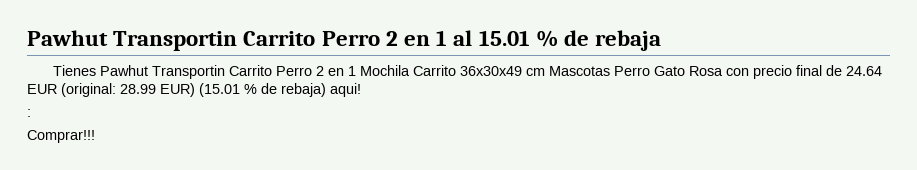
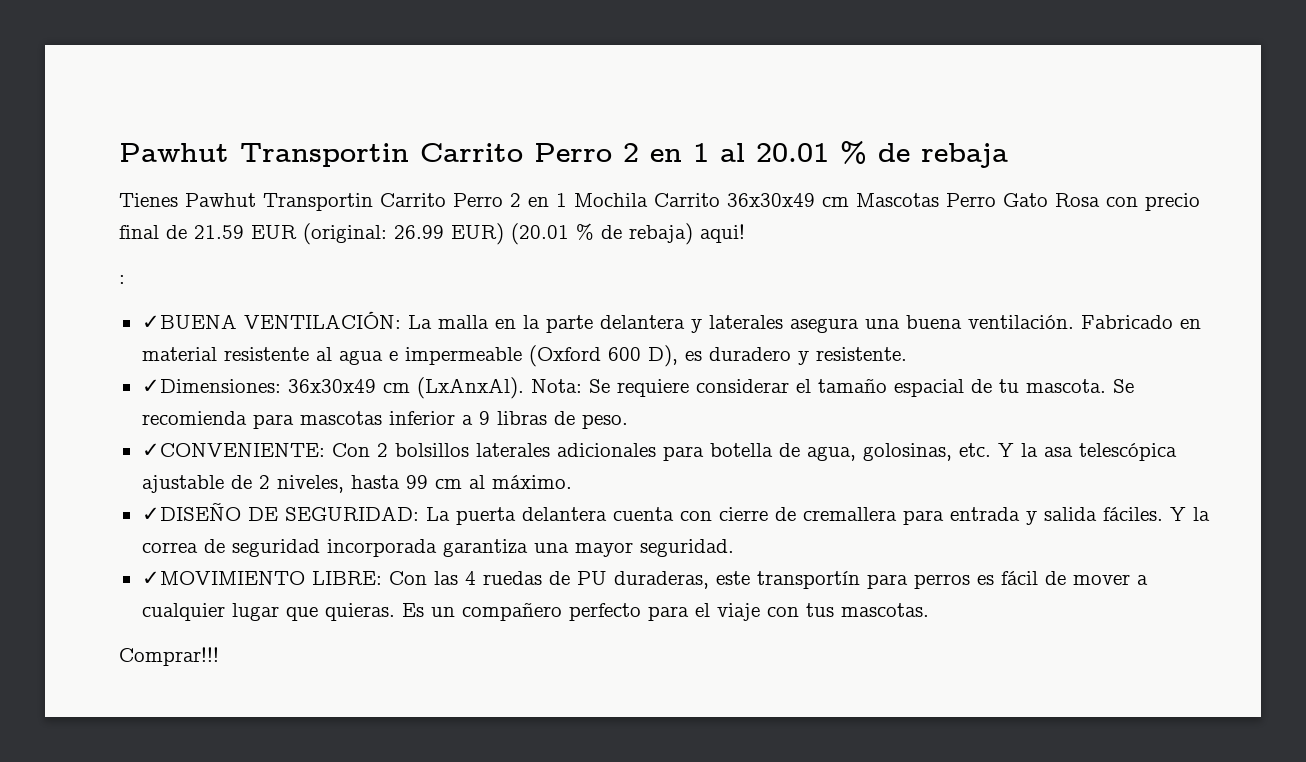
[478,30,530,46] 15.01 -> [756,143,829,162] 20.01
[846,66,883,76] 24.64 -> [194,225,244,239] 21.59
[120,83,240,97] 28.99 EUR) (15.01 -> [394,223,569,245] 26.99 EUR) (20.01
(31, 113) none -> [141,311,1201,333] [141,345,907,367] [141,377,1134,399] [141,411,628,429] [141,443,1177,461] [141,475,572,493] [141,502,1210,525] [141,539,734,557] [141,571,1148,589] [141,602,929,621] // ✓BUENA VENTILACIÓN: La malla en la parte delantera y laterales asegura una buena ventilación. Fabricado en material resistente al agua e impermeable (Oxford 600 D), es duradero y resistente. // ✓Dimensiones: 36x30x49 cm (LxAnxAl). Nota: Se requiere considerar el tamaño espacial de tu mascota. Se recomienda para mascotas inferior a 9 libras de peso. // ✓CONVENIENTE: Con 2 bolsillos laterales adicionales para botella de agua, golosinas, etc. Y la asa telescópica ajustable de 2 niveles, hasta 99 cm al máximo. // ✓DISEÑO DE SEGURIDAD: La puerta delantera cuenta con cierre de cremallera para entrada y salida fáciles. Y la correa de seguridad incorporada garantiza una mayor seguridad. // ✓MOVIMIENTO LIBRE: Con las 4 ruedas de PU duraderas, este transportín para perros es fácil de mover a cualquier lugar que quieras. Es un compañero perfecto para el viaje con tus mascotas.

